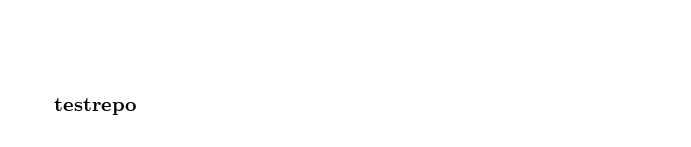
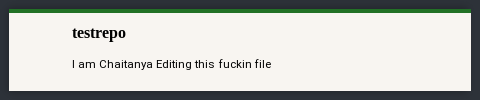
(137, 106) none -> [72,59,271,70] // I am Chaitanya Editing this fuckin file

